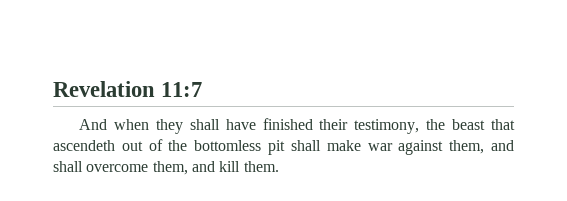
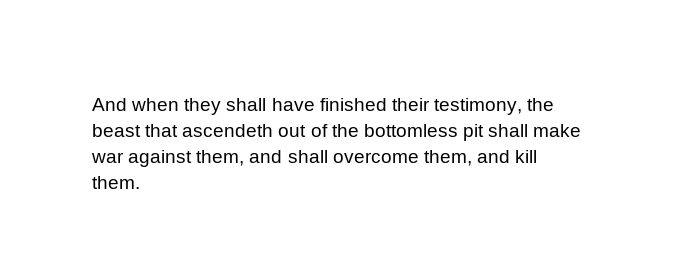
[53,81,203,97] Revelation 11:7 // -> (92, 104) none

